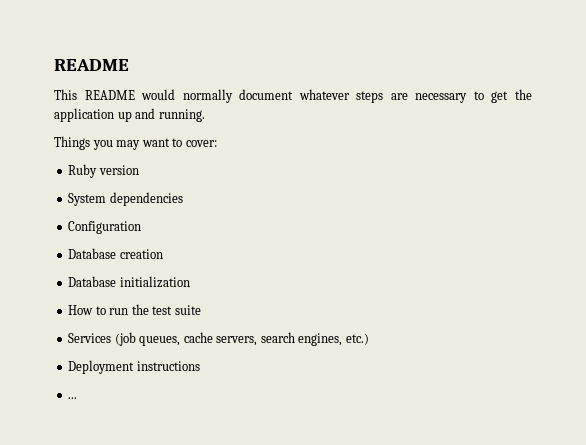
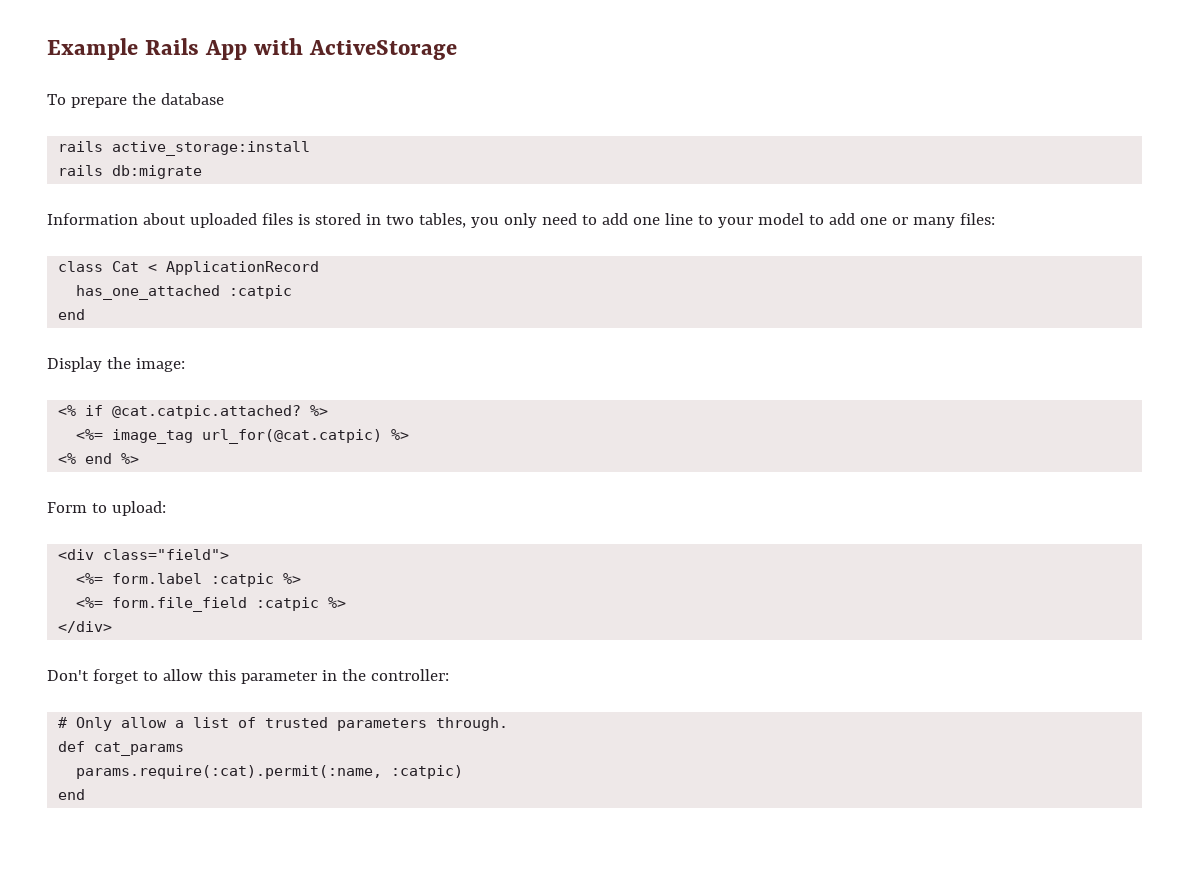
[54,59,129,71] [54,89,532,103] [54,108,205,122] [54,136,217,150] [68,164,139,178] [68,192,183,206] [68,221,142,234] [68,248,163,259] [68,276,190,288] [68,304,201,315] [68,332,369,346] [68,360,200,374] [68,397,78,399] README // This README would normally document whatever steps are necessary to get the application up and running. // Things you may want to cover: // Ruby version // System dependencies // Configuration // Database creation // Database initialization // How to run the test suite // Services (job queues, cache servers, search engines, etc.) // Deployment instructions // ... -> [47,38,458,60] [47,93,224,108] [58,141,311,156] [58,165,203,179] [47,213,995,228] [58,261,320,275] [76,285,293,300] [58,309,86,320] [47,357,185,372] [58,405,329,419] [76,429,410,444] [58,453,140,464] [47,501,166,516] [58,549,230,560] [76,573,302,587] [76,597,347,612] [58,621,113,633] [47,669,449,684] [58,717,509,731] [58,741,185,756] [76,765,464,779] [58,789,86,800] Example Rails App with ActiveStorage // To prepare the database // rails active_storage:install // rails db:migrate // Information about uploaded files is stored in two tables, you only need to add one line to your model to add one or many files: // class Cat < ApplicationRecord // has_one_attached :catpic // end // Display the image: // <% if @cat.catpic.attached? %> // <%= image_tag url_for(@cat.catpic) %> // <% end %> // Form to upload: // <div class="field"> // <%= form.label :catpic %> // <%= form.file_field :catpic %> // </div> // Don't forget to allow this parameter in the controller: // # Only allow a list of trusted parameters through. // def cat_params // params.require(:cat).permit(:name, :catpic) // end

